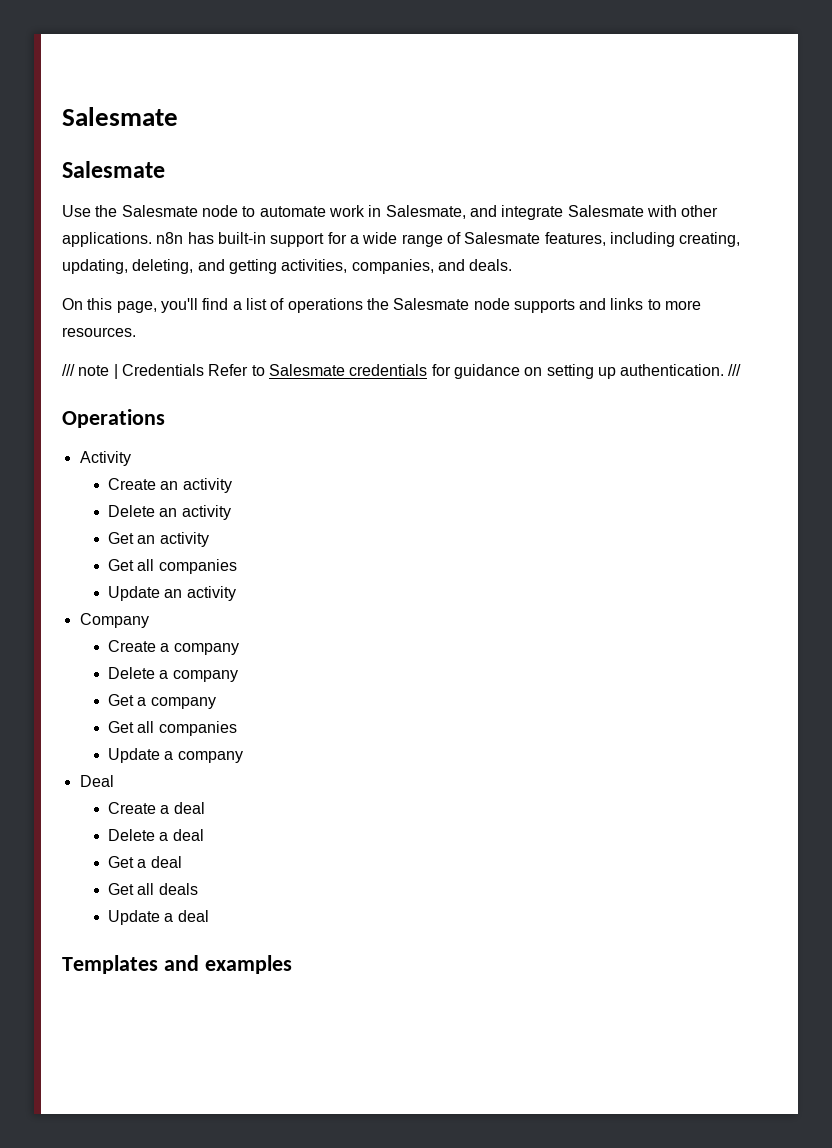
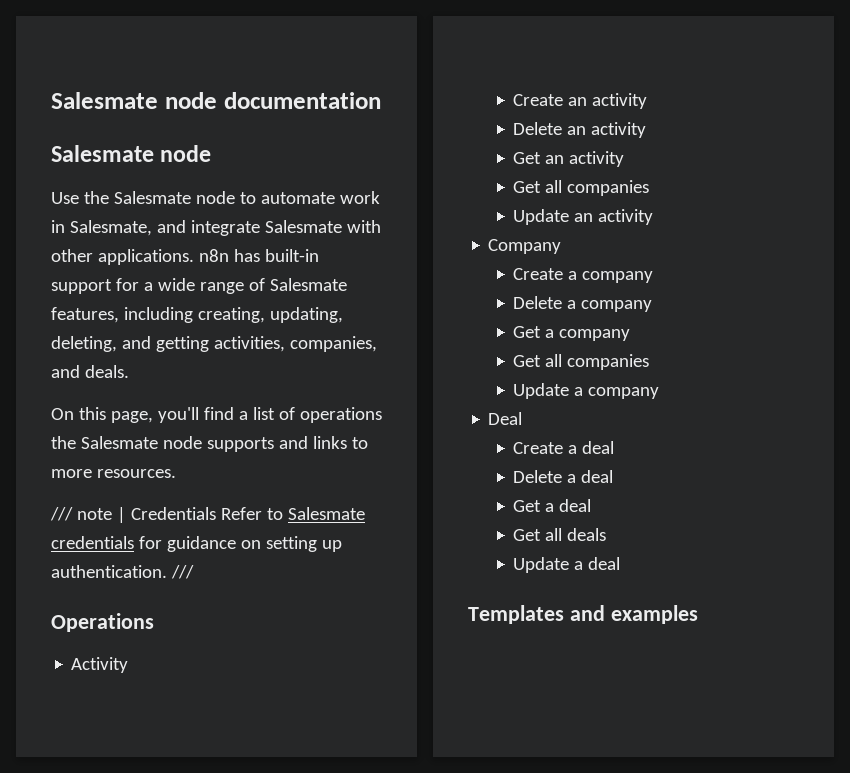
[62,107,178,126] [62,161,165,178] Salesmate // Salesmate -> [51,92,381,109] [51,145,212,162] Salesmate node documentation // Salesmate node

